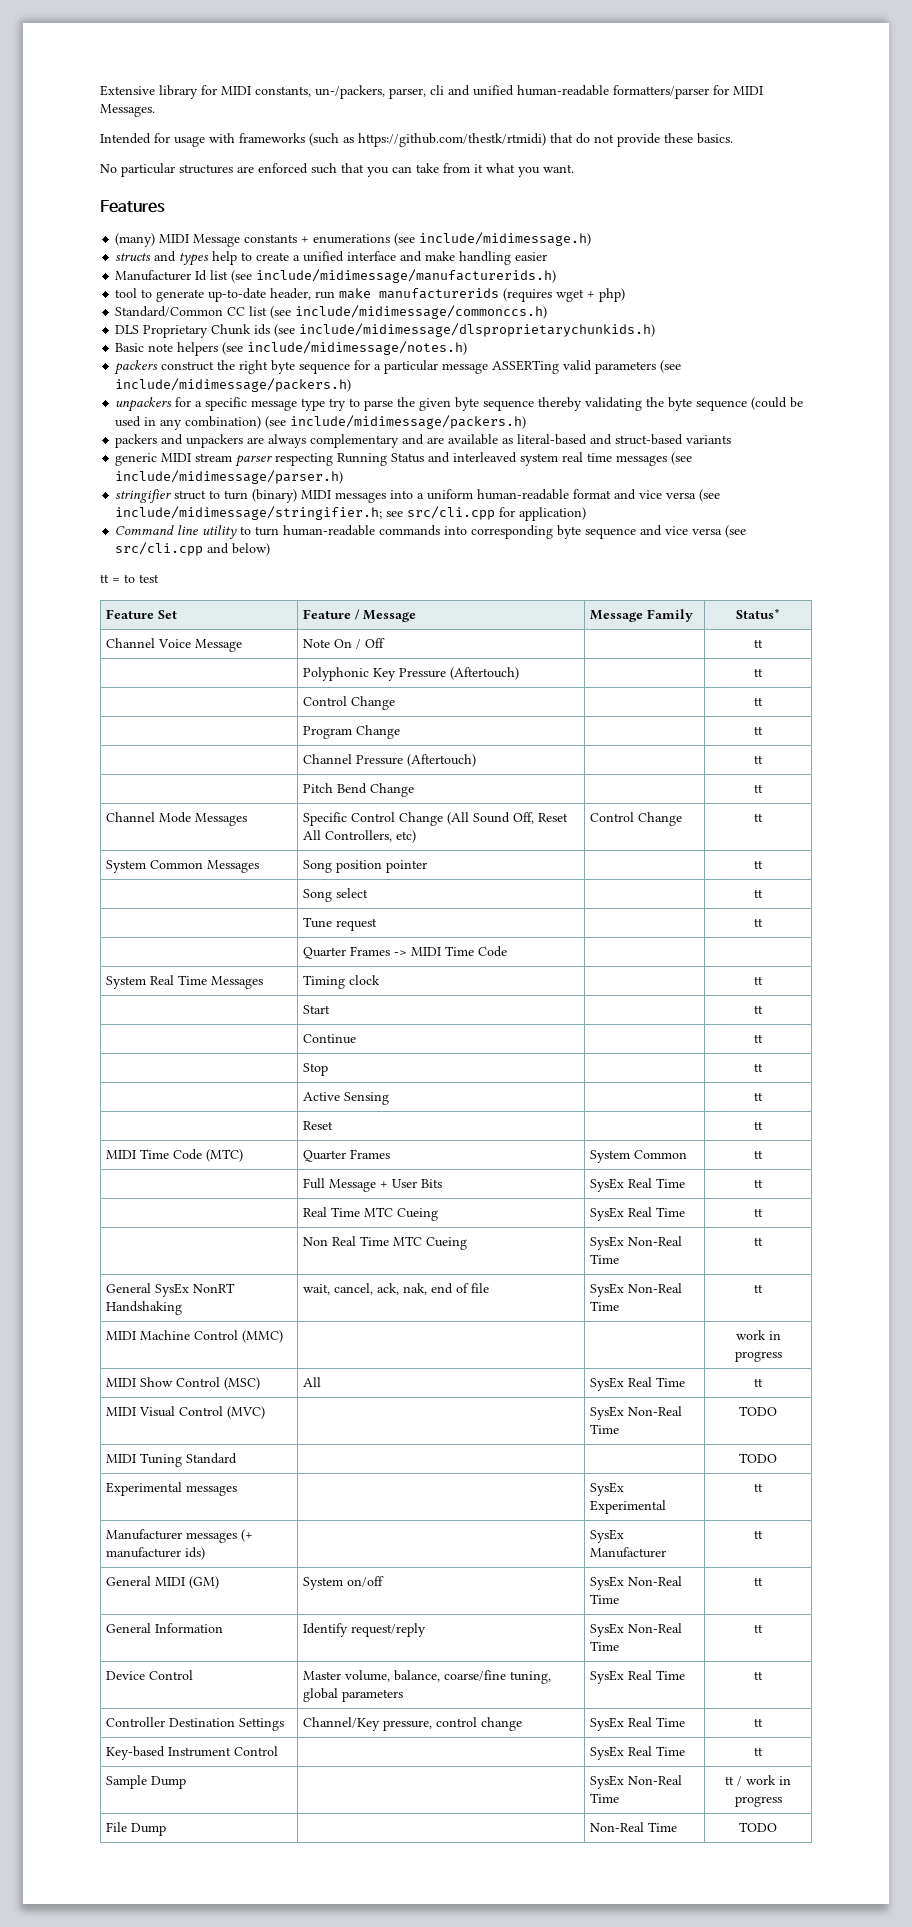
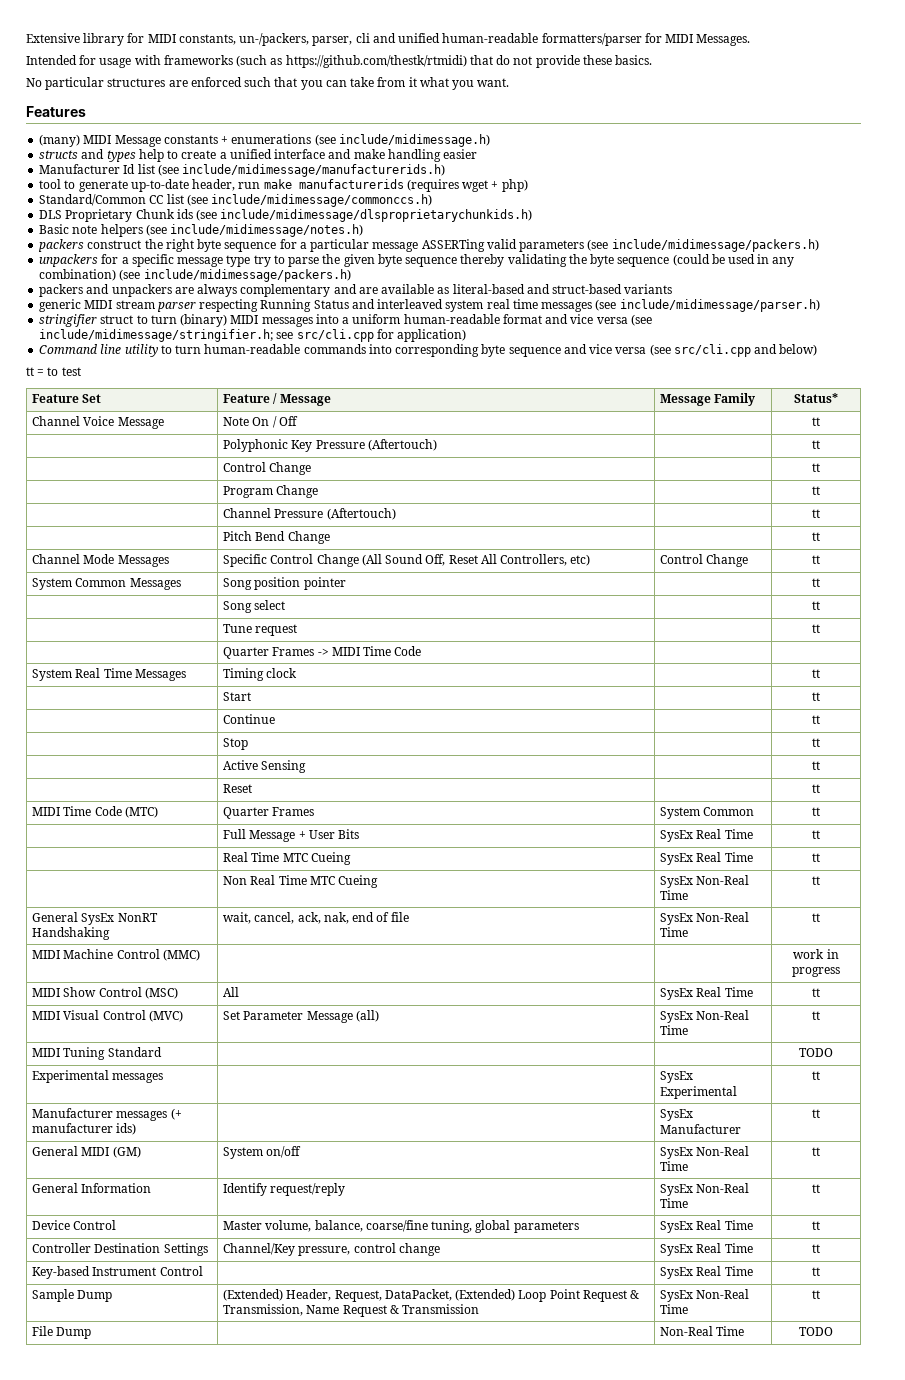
[590,1406,683,1420] [590,1424,620,1434] [739,1406,777,1416] | SysEx Non-Real Time | TODO -> [223,1010,379,1023] [660,1010,750,1023] [660,1025,689,1035] [812,1011,820,1020] Set Parameter Message (all) | SysEx Non-Real Time | tt
[590,1775,683,1789] [590,1793,620,1803] [725,1775,791,1786] [734,1796,782,1807] | SysEx Non-Real Time | tt / work in progress -> [223,1289,640,1302] [223,1304,480,1317] [660,1289,750,1302] [660,1304,689,1314] [812,1290,820,1299] (Extended) Header, Request, DataPacket, (Extended) Loop Point Request & Transmission, Name Request & Transmission | SysEx Non-Real Time | tt

